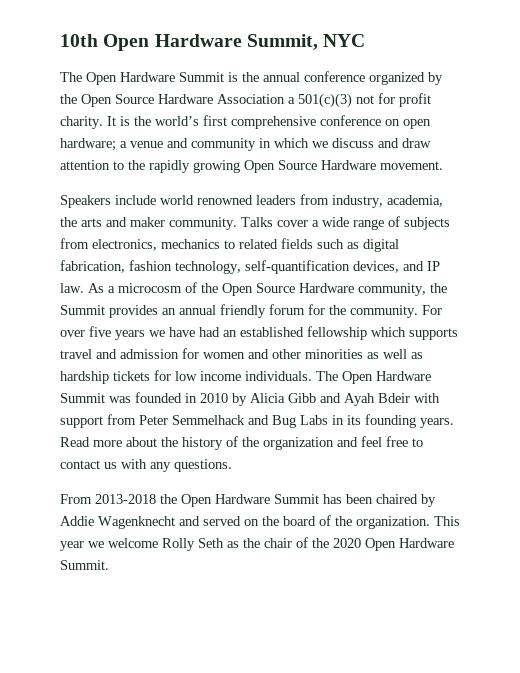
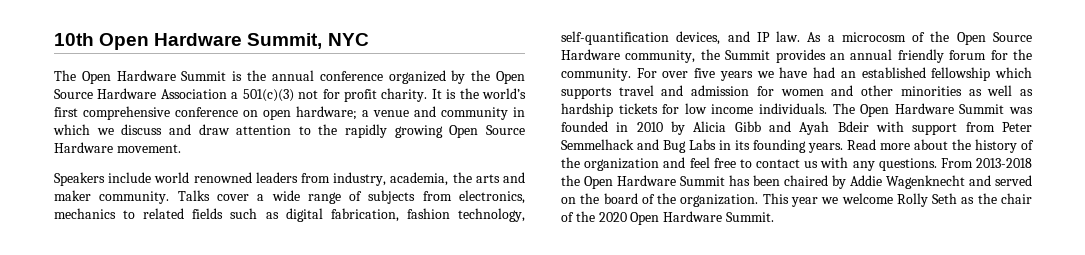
(232, 465) // -> (937, 164) none

